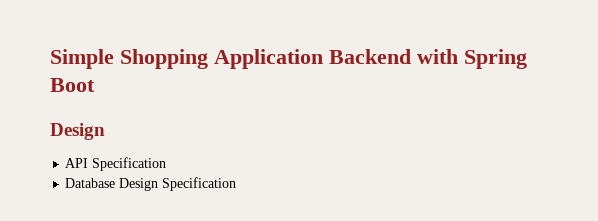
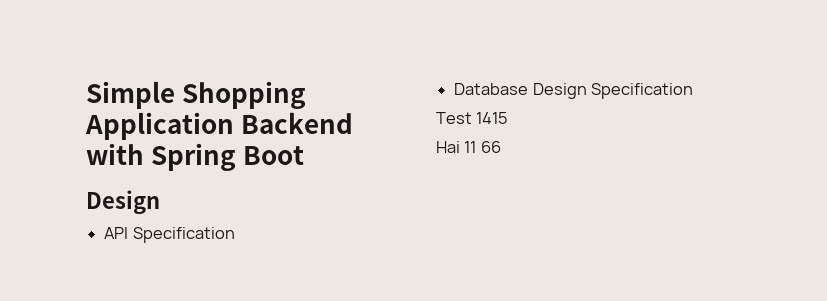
(237, 184) none -> [436,112,509,124] [436,141,501,153] // Test 1415 // Hai 11 66

